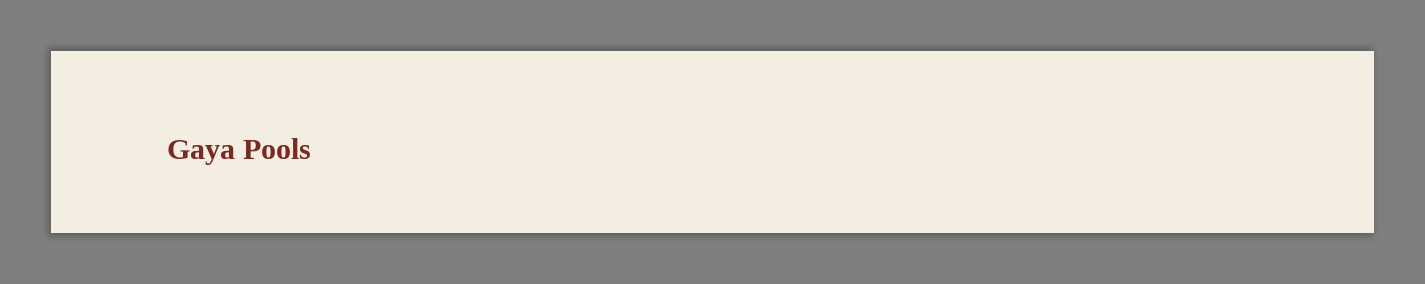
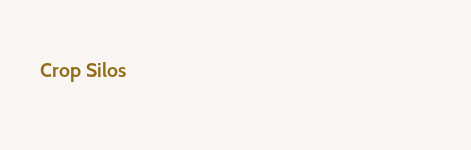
[167,138,312,165] Gaya Pools -> [40,62,127,82] Crop Silos

